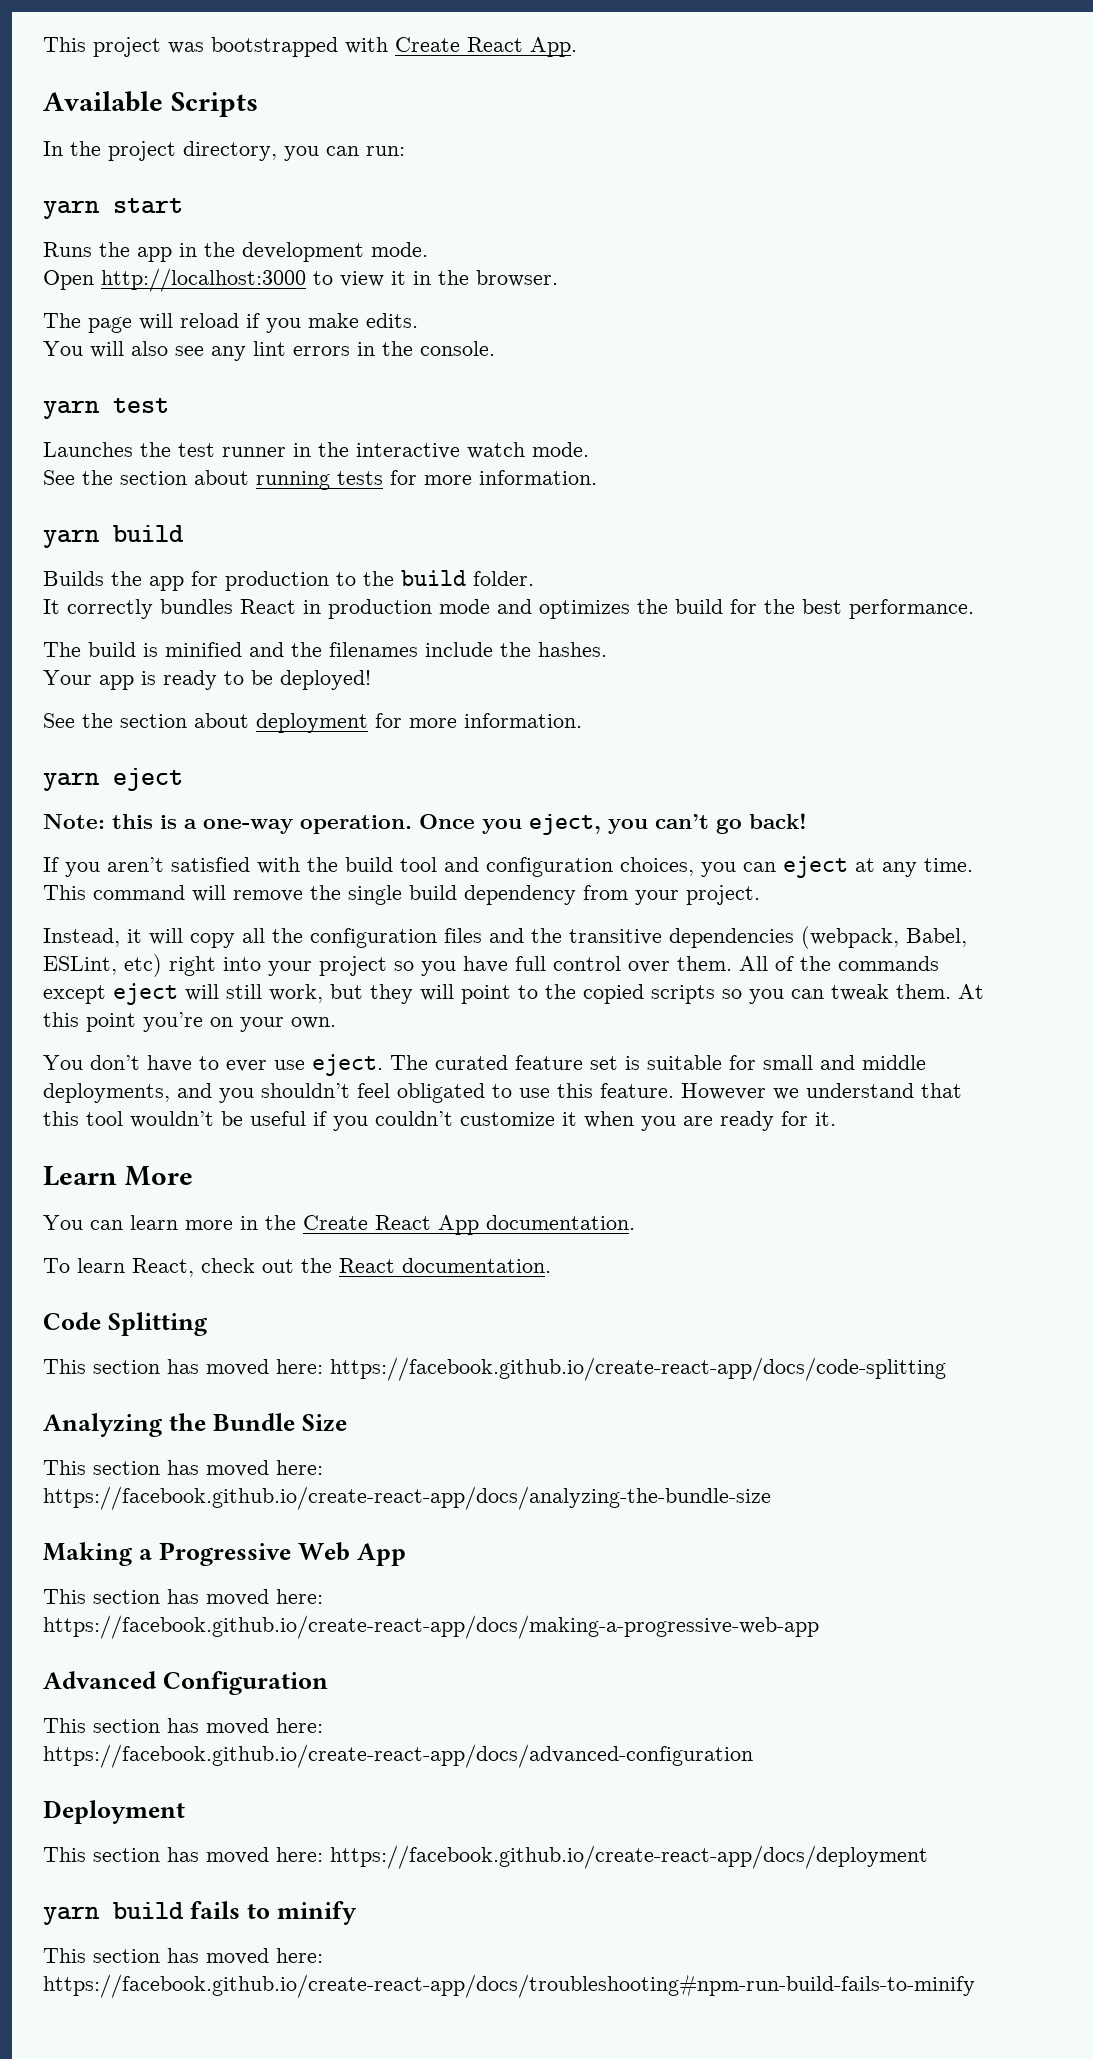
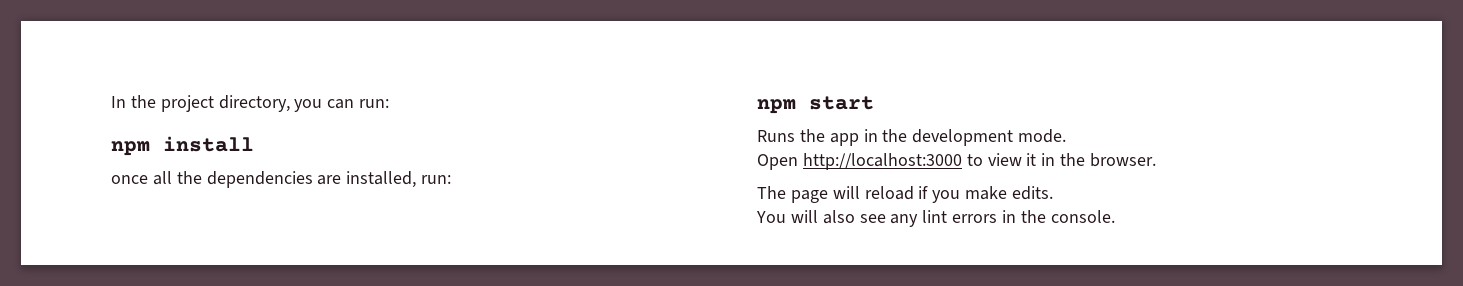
[43,37,577,57] [43,91,258,117] This project was bootstrapped with Create React App. // Available Scripts // -> (111, 102) none
[43,200,100,219] yarn -> [111,136,254,156] [111,171,452,188] [757,99,796,114] npm install // once all the dependencies are installed, run: // npm
[43,398,169,419] [43,442,589,459] [43,470,597,490] [43,525,184,548] [43,570,534,591] [43,599,974,619] [43,642,607,657] [43,670,371,690] [43,713,582,733] [43,768,183,791] [43,813,807,835] [43,856,973,878] [43,885,760,905] [43,926,967,949] [43,954,939,977] [43,983,984,1005] [43,1012,336,1032] [43,1054,926,1076] [43,1083,962,1103] [43,1111,836,1131] [43,1166,193,1186] [43,1215,635,1235] [43,1258,551,1277] [43,1312,208,1336] [43,1357,946,1381] [43,1413,347,1437] [43,1460,323,1477] [43,1486,771,1510] [43,1542,406,1566] [43,1589,323,1606] [43,1615,819,1639] [43,1671,328,1695] [43,1718,323,1735] [43,1744,753,1768] [43,1800,185,1824] [43,1845,928,1869] [43,1901,357,1925] [43,1948,323,1965] [43,1974,975,1998] // yarn test // Launches the test runner in the interactive watch mode. // See the section about running tests for more information. // yarn build // Builds the app for production to the build folder. // It correctly bundles React in production mode and optimizes the build for the best performance. // The build is minified and the filenames include the hashes. // Your app is ready to be deployed! // See the section about deployment for more information. // yarn eject // Note: this is a one-way operation. Once you eject, you can’t go back! // If you aren’t satisfied with the build tool and configuration choices, you can eject at any time. This command will remove the single build dependency from your project. // Instead, it will copy all the configuration files and the transitive dependencies (webpack, Babel, ESLint, etc) right into your project so you have full control over them. All of the commands except eject will still work, but they will point to the copied scripts so you can tweak them. At this point you’re on your own. // You don’t have to ever use eject. The curated feature set is suitable for small and middle deployments, and you shouldn’t feel obligated to use this feature. However we understand that this tool wouldn’t be useful if you couldn’t customize it when you are ready for it. // Learn More // You can learn more in the Create React App documentation. // To learn React, check out the React documentation. // Code Splitting // This section has moved here: https://facebook.github.io/create-react-app/docs/code-splitting // Analyzing the Bundle Size // This section has moved here: https://facebook.github.io/create-react-app/docs/analyzing-the-bundle-size // Making a Progressive Web App // This section has moved here: https://facebook.github.io/create-react-app/docs/making-a-progressive-web-app // Advanced Configuration // This section has moved here: https://facebook.github.io/create-react-app/docs/advanced-configuration // Deployment // This section has moved here: https://facebook.github.io/create-react-app/docs/deployment // yarn build fails to minify // This section has moved here: https://facebook.github.io/create-react-app/docs/troubleshooting#npm-run-build-fails-to-minify -> (1115, 216) none

